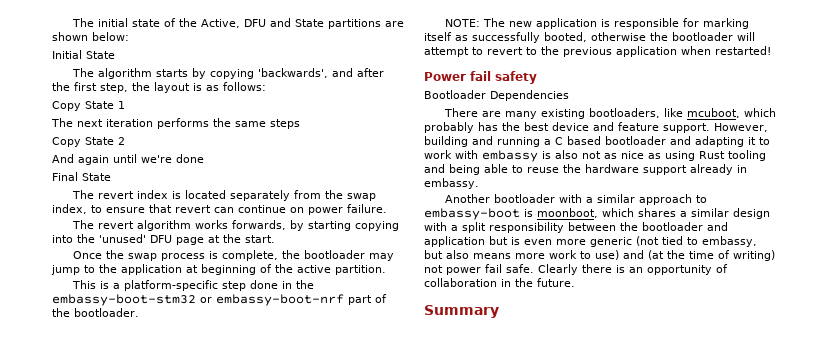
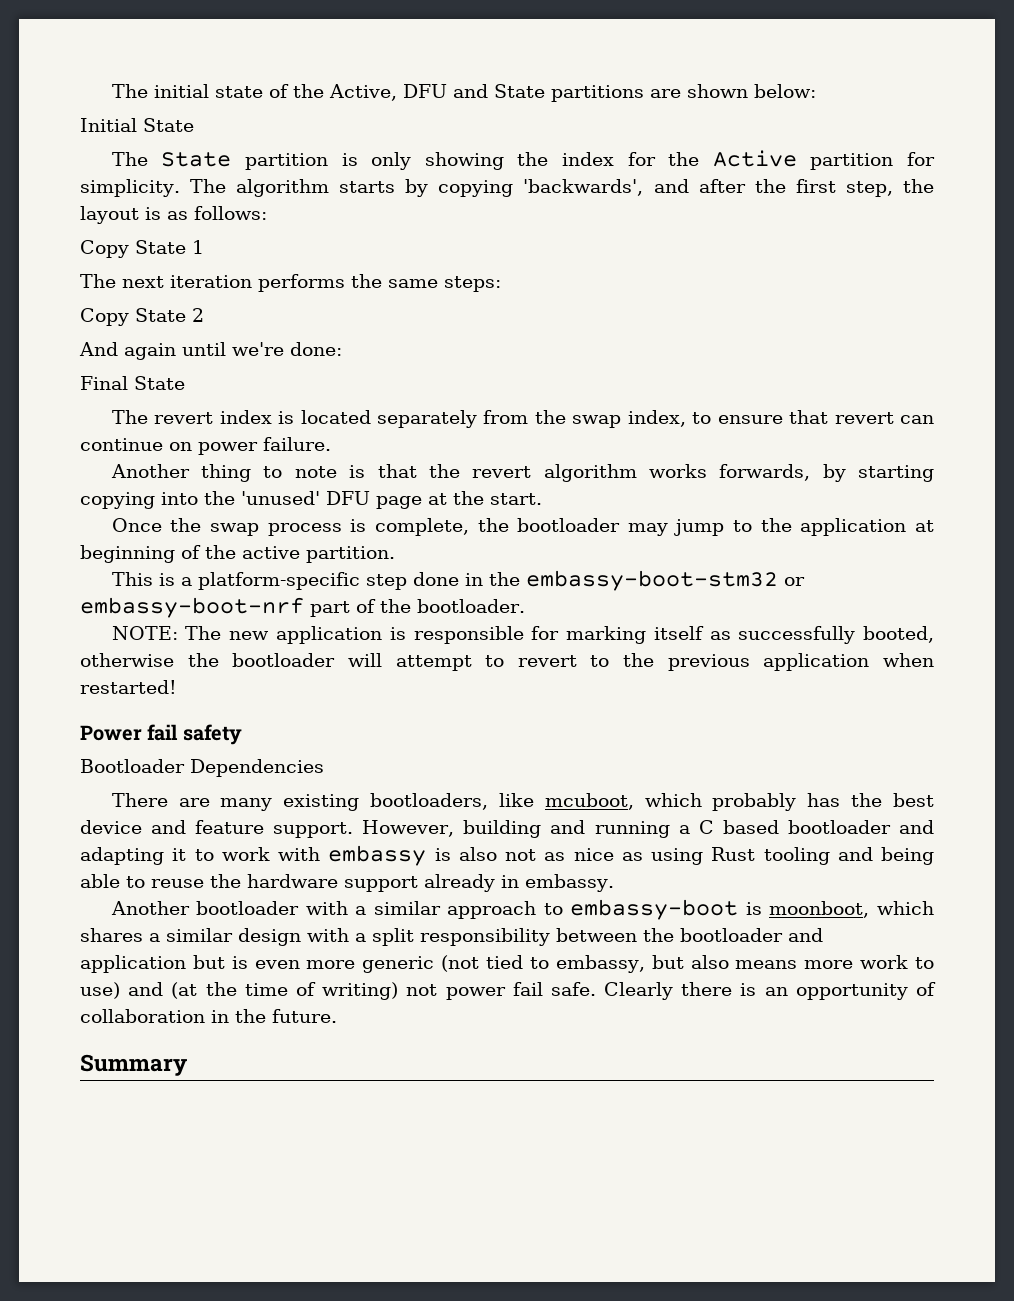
(94, 72) none -> [161,150,935,170] [80,179,227,197] State partition is only showing the index for the Active partition for simplicity. The
[270,119,300,129] steps -> [444,276,501,292] steps:
[176,154,204,163] done -> [290,342,342,356] done:
[71,220,94,229] The -> [110,464,460,482] Another thing to note is that the

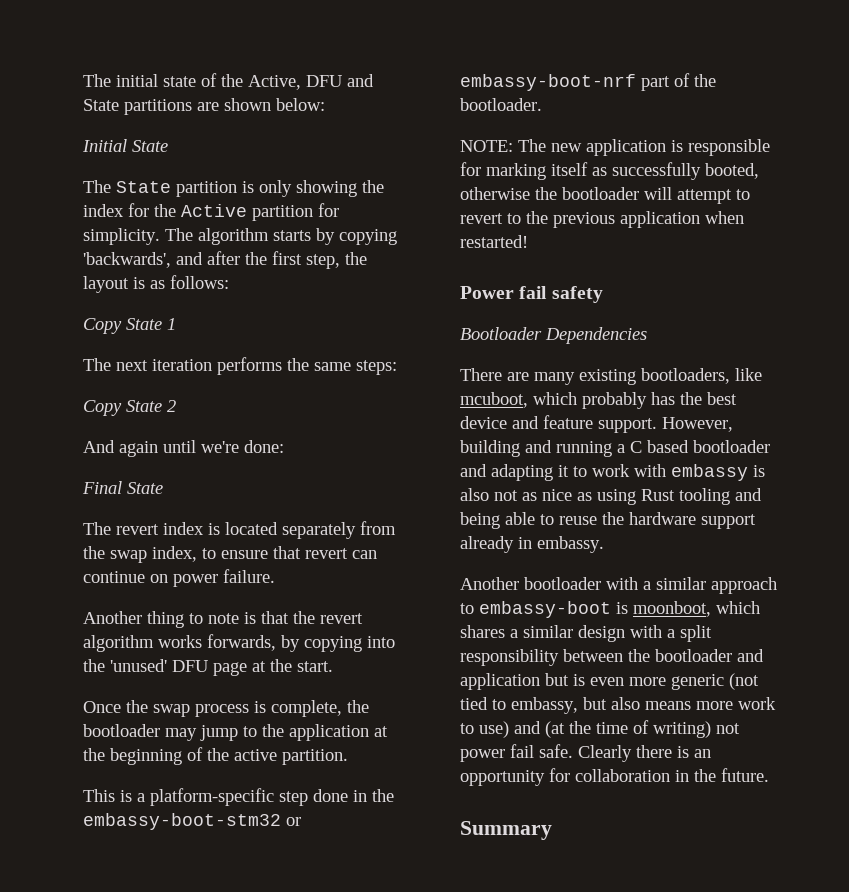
[857,465,934,482] starting -> (300, 643) none
(934, 526) none -> [83,748,105,761] the
[916,982,936,996] of -> [549,768,570,782] for

